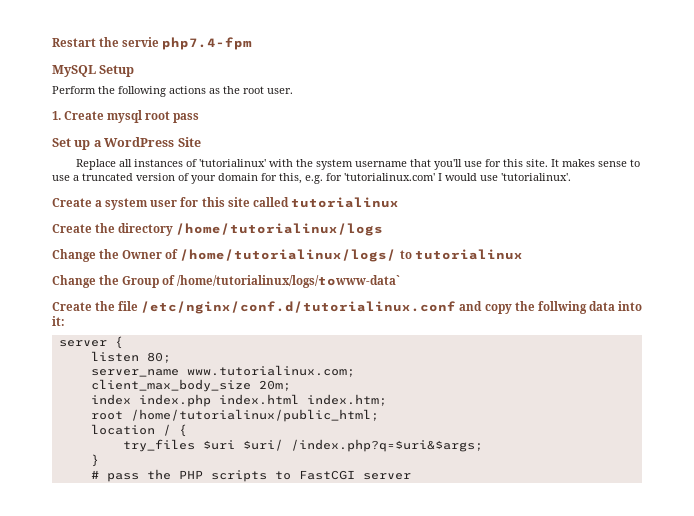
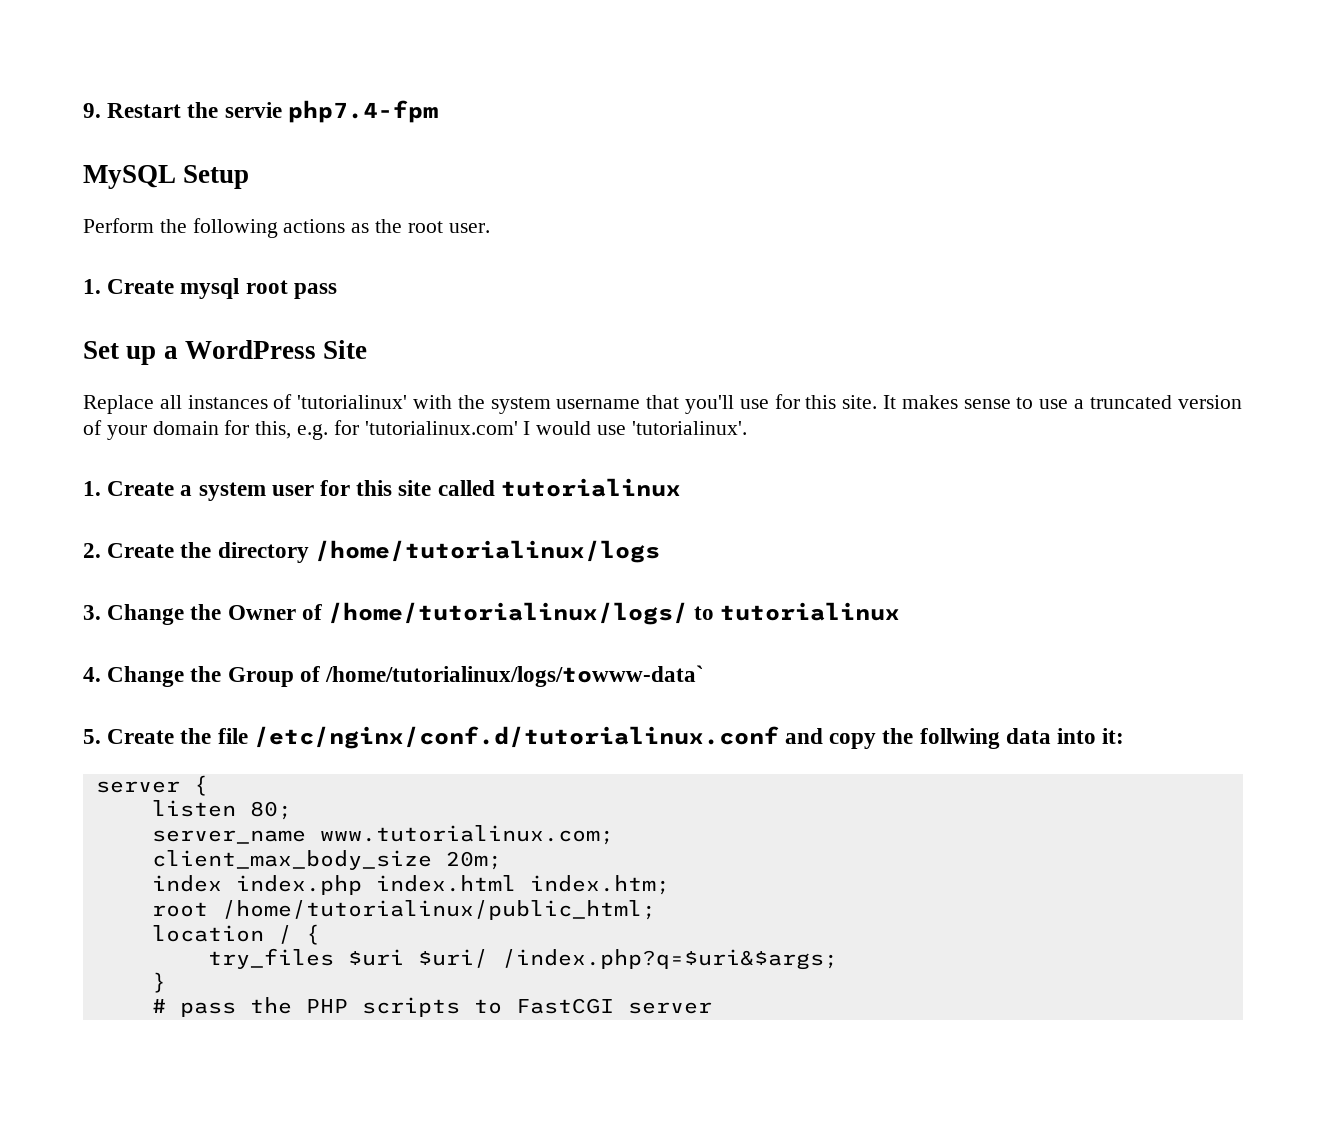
(52, 42) none -> [83,103,101,118] 9.
(571, 177) none -> [83,481,101,496] 1.
(399, 202) none -> [83,543,101,558] 2.
(384, 229) none -> [83,605,101,620] 3.
(523, 254) none -> [83,667,101,682] 4.
(401, 281) none -> [83,729,101,744] 5.

